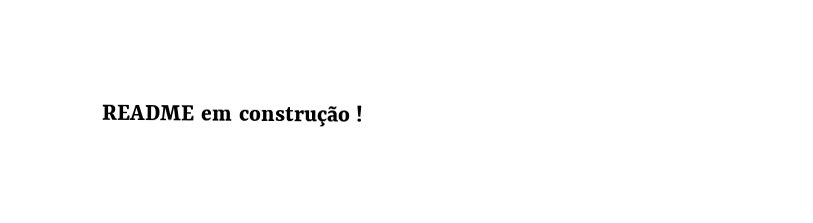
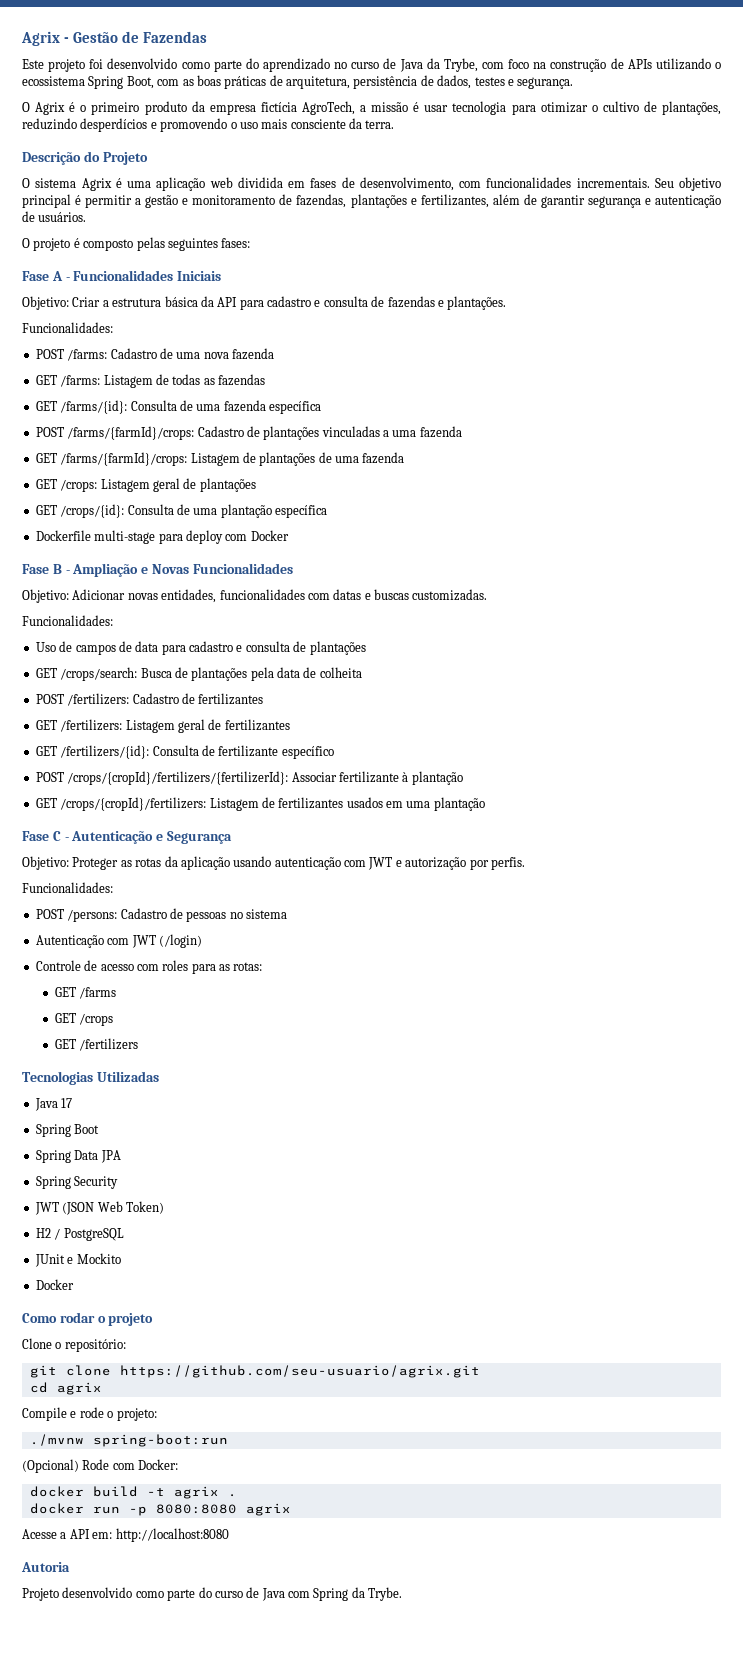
[101,104,365,127] README em construção ! -> [21,31,207,46] [22,58,721,72] [22,75,574,89] [22,101,722,115] [22,118,395,132] [22,151,148,165] [22,177,721,191] [22,194,721,208] [22,211,87,222] [22,237,251,251] [22,270,222,281] [22,296,507,310] [22,322,113,333] [35,348,274,361] [35,374,265,388] [35,400,321,414] [35,426,462,440] [35,452,405,466] [35,478,256,492] [35,504,327,518] [35,530,289,544] [22,563,293,577] [22,589,488,603] [22,615,113,626] [35,641,366,655] [35,667,362,681] [35,693,264,706] [35,719,290,733] [35,745,334,759] [35,771,463,785] [35,797,485,811] [22,831,232,844] [22,856,525,870] [22,882,113,893] [35,908,287,922] [35,934,202,948] [35,960,263,974] [54,987,116,999] [54,1013,113,1026] [54,1038,138,1051] [22,1071,159,1085] [34,1098,73,1111] [35,1124,100,1137] [35,1150,121,1163] [35,1176,119,1189] [34,1201,164,1215] [35,1228,124,1241] [34,1253,121,1267] [35,1279,74,1290] [22,1312,154,1326] [22,1338,126,1352] [29,1365,480,1378] [29,1382,102,1395] [22,1407,157,1421] [29,1434,228,1447] [22,1459,179,1473] [29,1486,237,1499] [29,1503,291,1516] [22,1528,229,1542] [21,1562,70,1572] [22,1587,403,1601] Agrix - Gestão de Fazendas // Este projeto foi desenvolvido como parte do aprendizado no curso de Java da Trybe, com foco na construção de APIs utilizando o ecossistema Spring Boot, com as boas práticas de arquitetura, persistência de dados, testes e segurança. // O Agrix é o primeiro produto da empresa fictícia AgroTech, a missão é usar tecnologia para otimizar o cultivo de plantações, reduzindo desperdícios e promovendo o uso mais consciente da terra. // Descrição do Projeto // O sistema Agrix é uma aplicação web dividida em fases de desenvolvimento, com funcionalidades incrementais. Seu objetivo principal é permitir a gestão e monitoramento de fazendas, plantações e fertilizantes, além de garantir segurança e autenticação de usuários. // O projeto é composto pelas seguintes fases: // Fase A - Funcionalidades Iniciais // Objetivo: Criar a estrutura básica da API para cadastro e consulta de fazendas e plantações. // Funcionalidades: // POST /farms: Cadastro de uma nova fazenda // GET /farms: Listagem de todas as fazendas // GET /farms/{id}: Consulta de uma fazenda específica // POST /farms/{farmId}/crops: Cadastro de plantações vinculadas a uma fazenda // GET /farms/{farmId}/crops: Listagem de plantações de uma fazenda // GET /crops: Listagem geral de plantações // GET /crops/{id}: Consulta de uma plantação específica // Dockerfile multi-stage para deploy com Docker // Fase B - Ampliação e Novas Funcionalidades // Objetivo: Adicionar novas entidades, funcionalidades com datas e buscas customizadas. // Funcionalidades: // Uso de campos de data para cadastro e consulta de plantações // GET /crops/search: Busca de plantações pela data de colheita // POST /fertilizers: Cadastro de fertilizantes // GET /fertilizers: Listagem geral de fertilizantes // GET /fertilizers/{id}: Consulta de fertilizante específico // POST /crops/{cropId}/fertilizers/{fertilizerId}: Associar fertilizante à plantação // GET /crops/{cropId}/fertilizers: Listagem de fertilizantes usados em uma plantação // Fase C - Autenticação e Segurança // Objetivo: Proteger as rotas da aplicação usando autenticação com JWT e autorização por perfis. // Funcionalidades: // POST /persons: Cadastro de pessoas no sistema // Autenticação com JWT (/login) // Controle de acesso com roles para as rotas: // GET /farms // GET /crops // GET /fertilizers // Tecnologias Utilizadas // Java 17 // Spring Boot // Spring Data JPA // Spring Security // JWT (JSON Web Token) // H2 / PostgreSQL // JUnit e Mockito // Docker // Como rodar o projeto // Clone o repositório: // git clone https://github.com/seu-usuario/agrix.git // cd agrix // Compile e rode o projeto: // ./mvnw spring-boot:run // (Opcional) Rode com Docker: // docker build -t agrix . // docker run -p 8080:8080 agrix // Acesse a API em: http://localhost:8080 // Autoria // Projeto desenvolvido como parte do curso de Java com Spring da Trybe.

